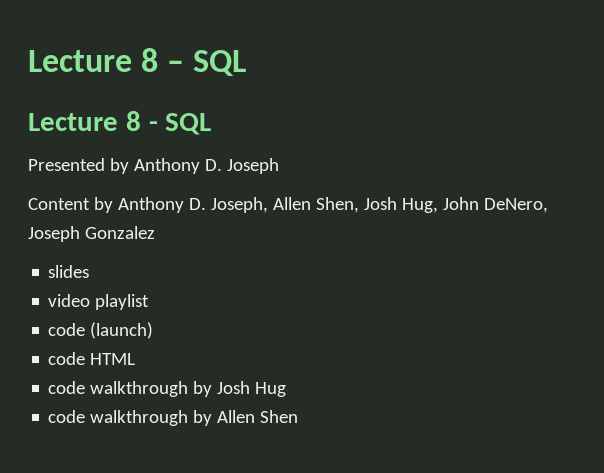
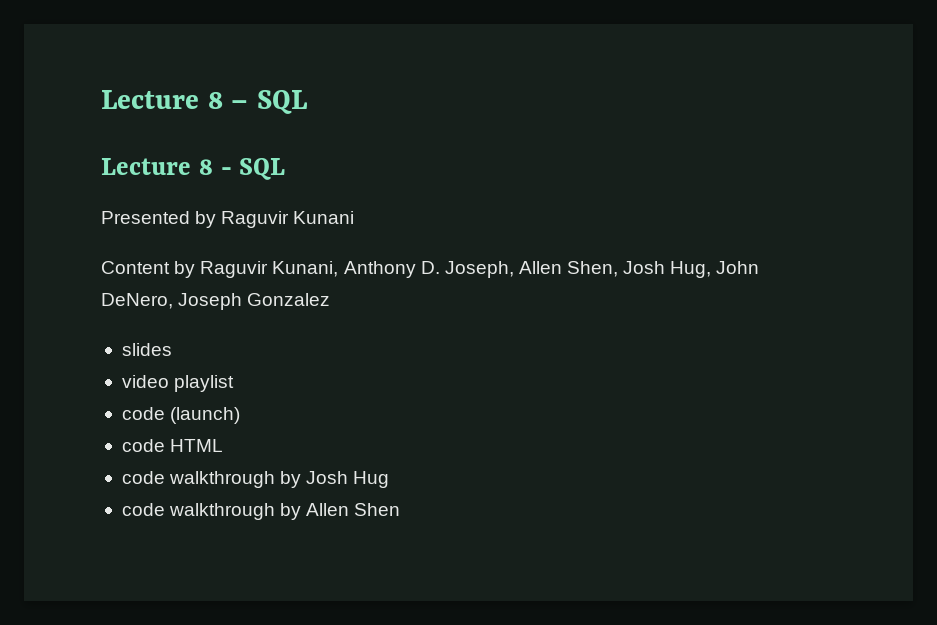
[133,158,279,174] Anthony D. Joseph -> [221,211,355,228] Raguvir Kunani
(113, 205) none -> [200,261,339,278] Raguvir Kunani,

